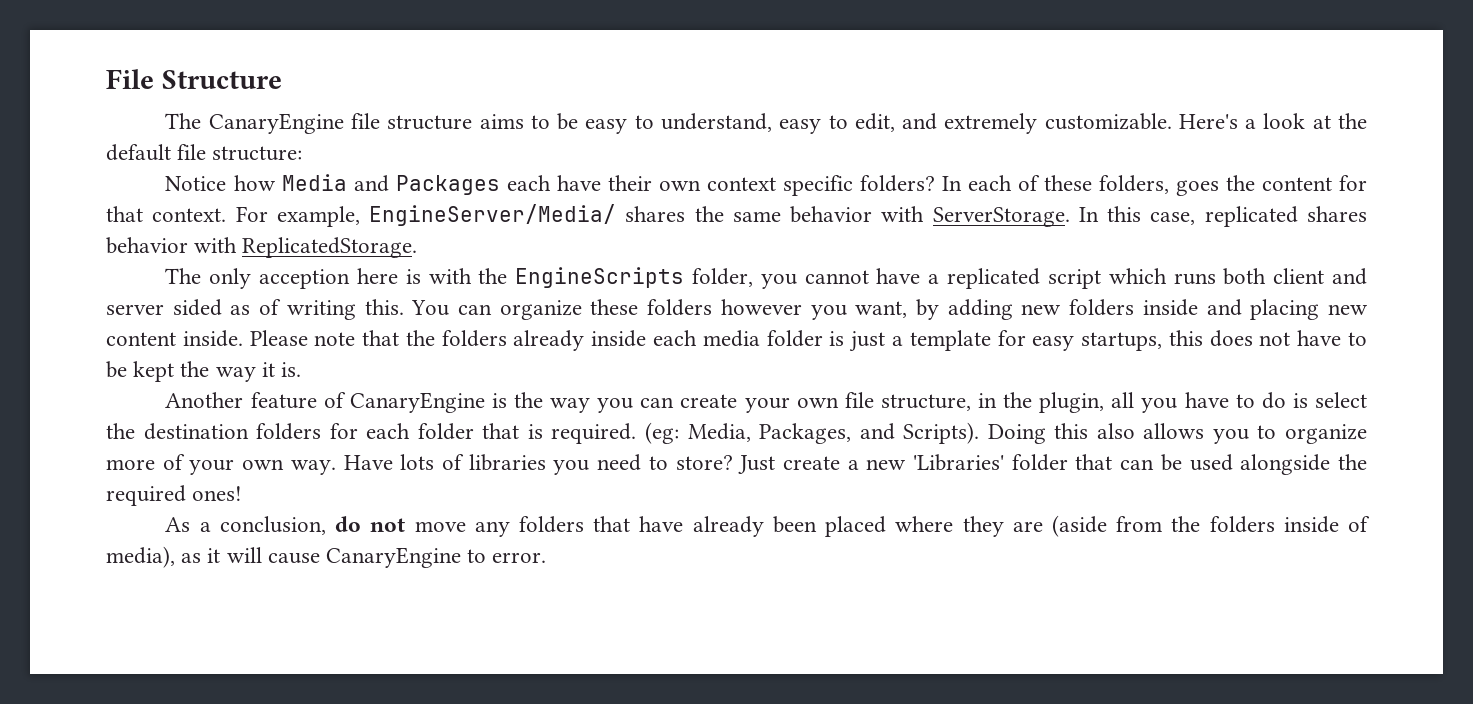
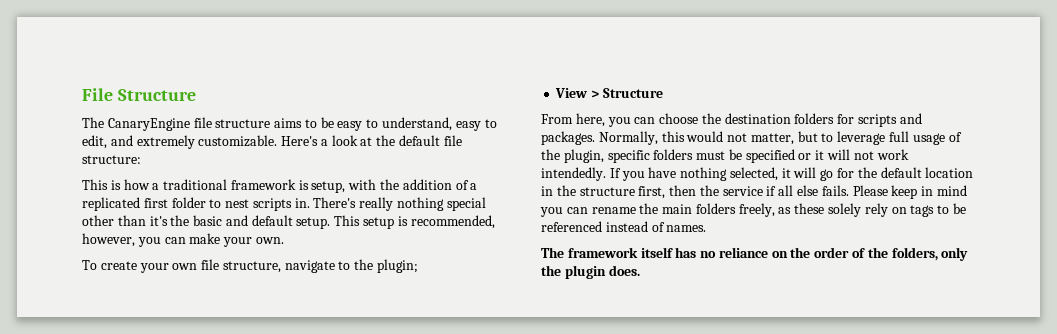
[165,174,1367,196] [106,204,1367,227] [106,237,418,258] [165,267,1368,289] [106,299,1368,320] [106,330,1367,352] [106,361,302,382] [165,392,675,413] Notice how Media and Packages each have their own context specific folders? In each of these folders, goes the content for that context. For example, EngineServer/Media/ shares the same behavior with ServerStorage. In this case, replicated shares behavior with ReplicatedStorage. // The only acception here is with the EngineScripts folder, you cannot have a replicated script which runs both client and server sided as of writing this. You can organize these folders however you want, by adding new folders inside and placing new content inside. Please note that the folders already inside each media folder is just a template for easy startups, this does not have to be kept the way it is. // Another feature of CanaryEngine is the way you can -> [82,179,478,193] [82,197,486,211] [82,215,495,229] [82,233,284,247] [82,260,97,270] This is how a traditional framework is setup, with the addition of a replicated first folder to nest scripts in. There's really nothing special other than it's the basic and default setup. This setup is recommended, however, you can make your own. // To
[978,392,1367,413] [106,422,1367,444] [106,454,1367,475] [106,485,243,506] [165,515,1370,537] [106,546,547,568] in the plugin, all you have to do is select the destination folders for each folder that is required. (eg: Media, Packages, and Scripts). Doing this also allows you to organize more of your own way. Have lots of libraries you need to store? Just create a new 'Libraries' folder that can be used alongside the required ones! // As a conclusion, do not move any folders that have already been placed where they are (aside from the folders inside of media), as it will cause CanaryEngine to error. -> [284,259,419,273] [555,88,663,98] [541,113,922,127] [541,131,962,145] [541,149,909,163] [541,167,974,181] [541,185,967,199] [540,203,966,217] [541,221,707,232] [541,247,969,261] [541,265,640,279] navigate to the plugin; // View > Structure // From here, you can choose the destination folders for scripts and packages. Normally, this would not matter, but to leverage full usage of the plugin, specific folders must be specified or it will not work intendedly. If you have nothing selected, it will go for the default location in the structure first, then the service if all else fails. Please keep in mind you can rename the main folders freely, as these solely rely on tags to be referenced instead of names. // The framework itself has no reliance on the order of the folders, only the plugin does.

